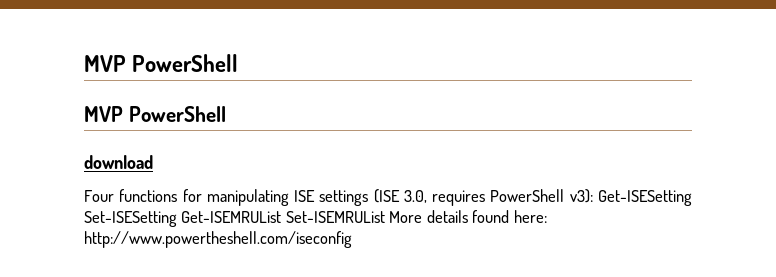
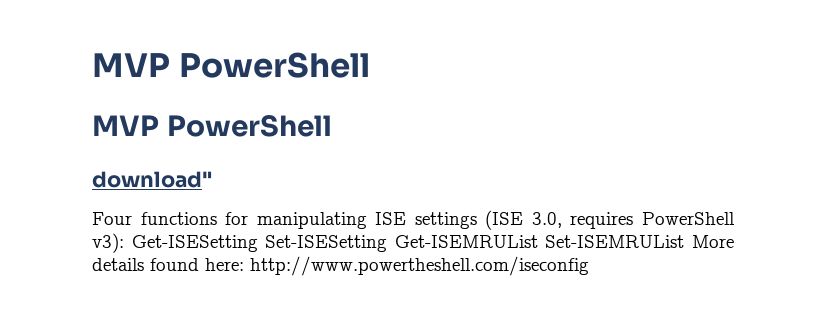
[84,155,153,169] download -> [92,171,212,188] download"

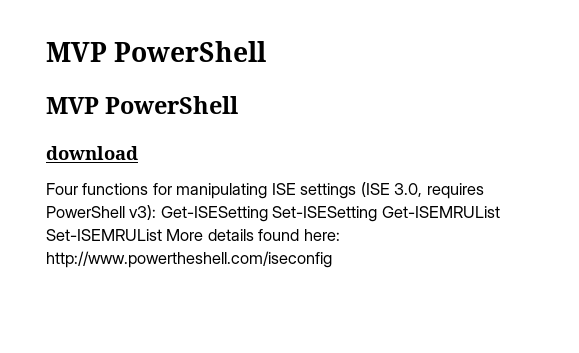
[92,171,212,188] download" -> [46,146,138,160] download

